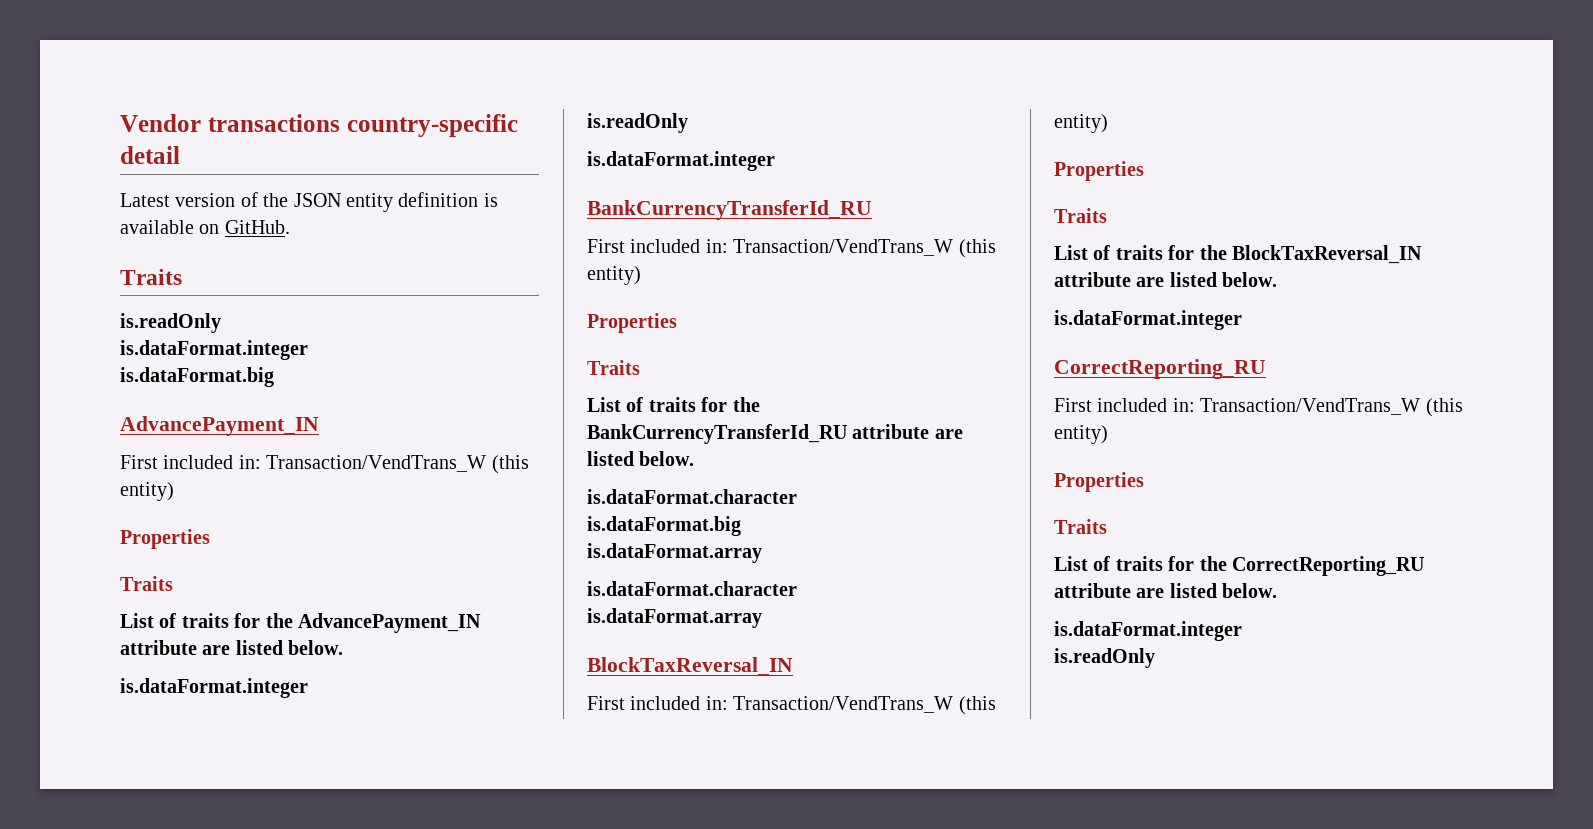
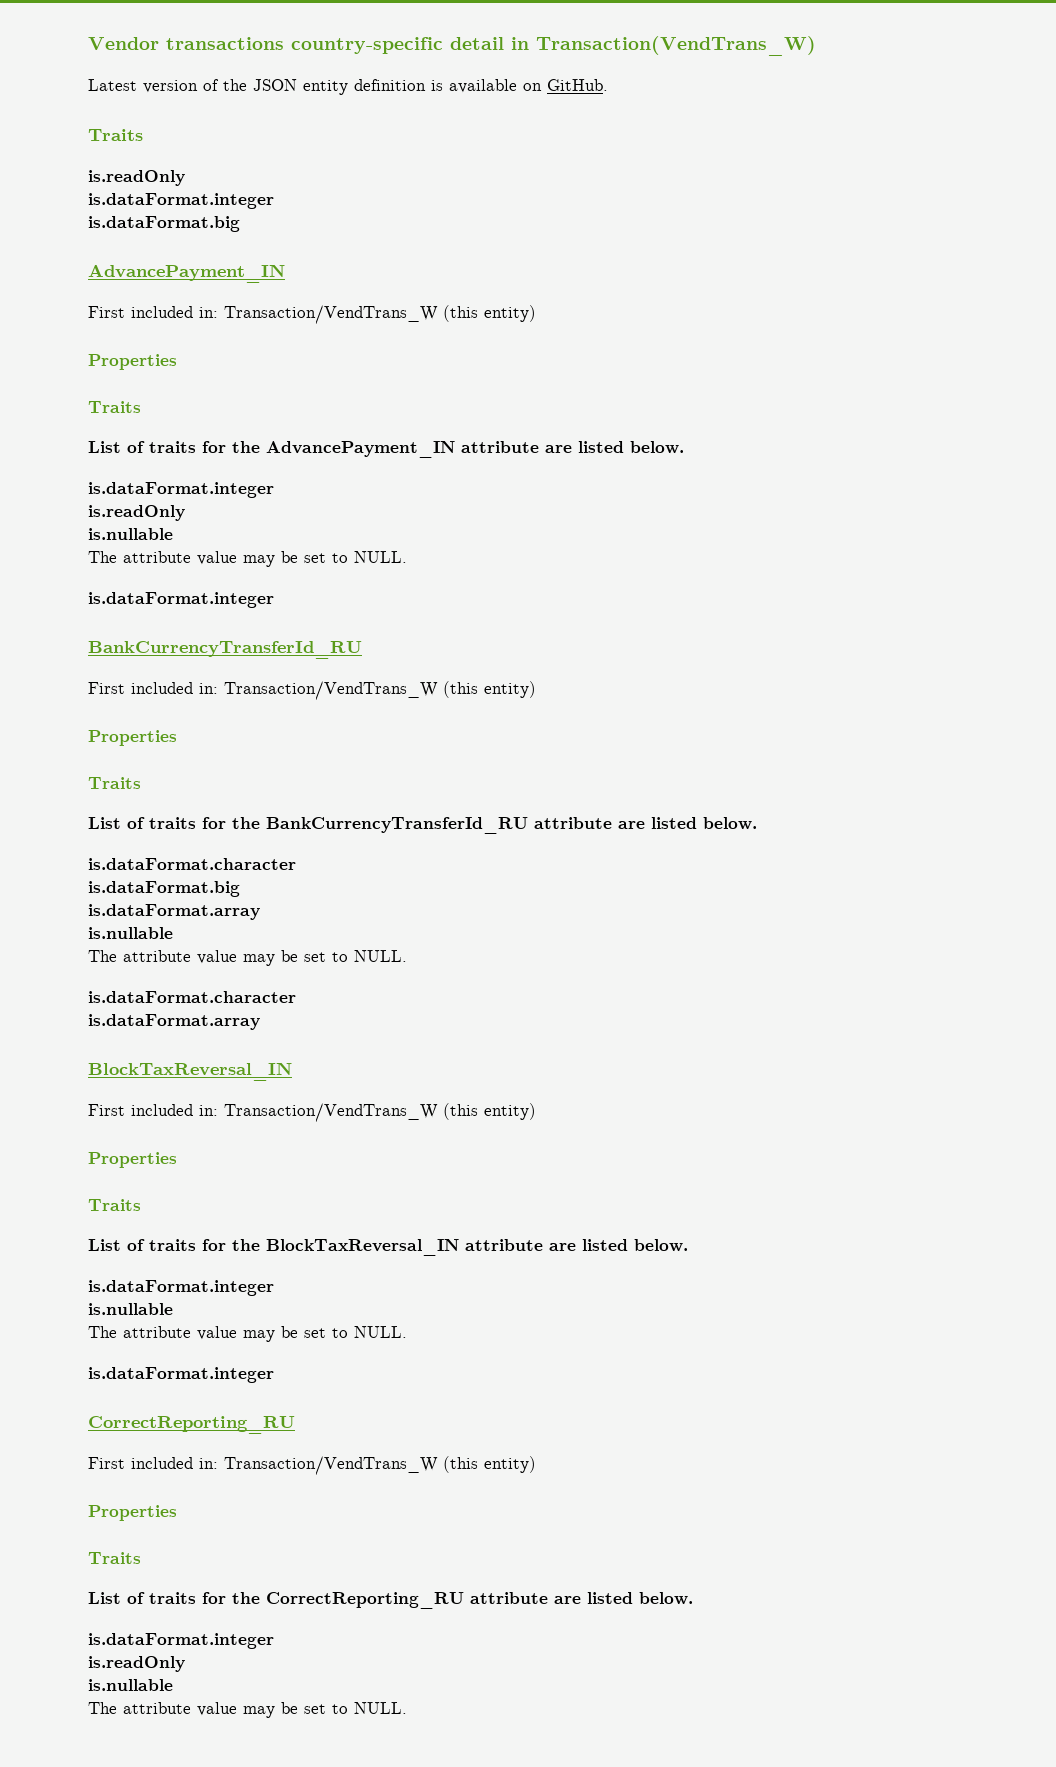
(180, 155) none -> [511,36,816,56] in Transaction(VendTrans_W)
(688, 123) none -> [88,528,173,540] [88,551,407,567] // is.nullable // The attribute value may be set to NULL.
(762, 553) none -> [88,927,173,939] [88,950,407,966] // is.nullable // The attribute value may be set to NULL.
(1242, 320) none -> [88,1303,173,1315] [88,1326,407,1342] [88,1367,274,1383] // is.nullable // The attribute value may be set to NULL. // is.dataFormat.integer
(1155, 658) none -> [88,1679,173,1691] [88,1702,407,1718] // is.nullable // The attribute value may be set to NULL.

